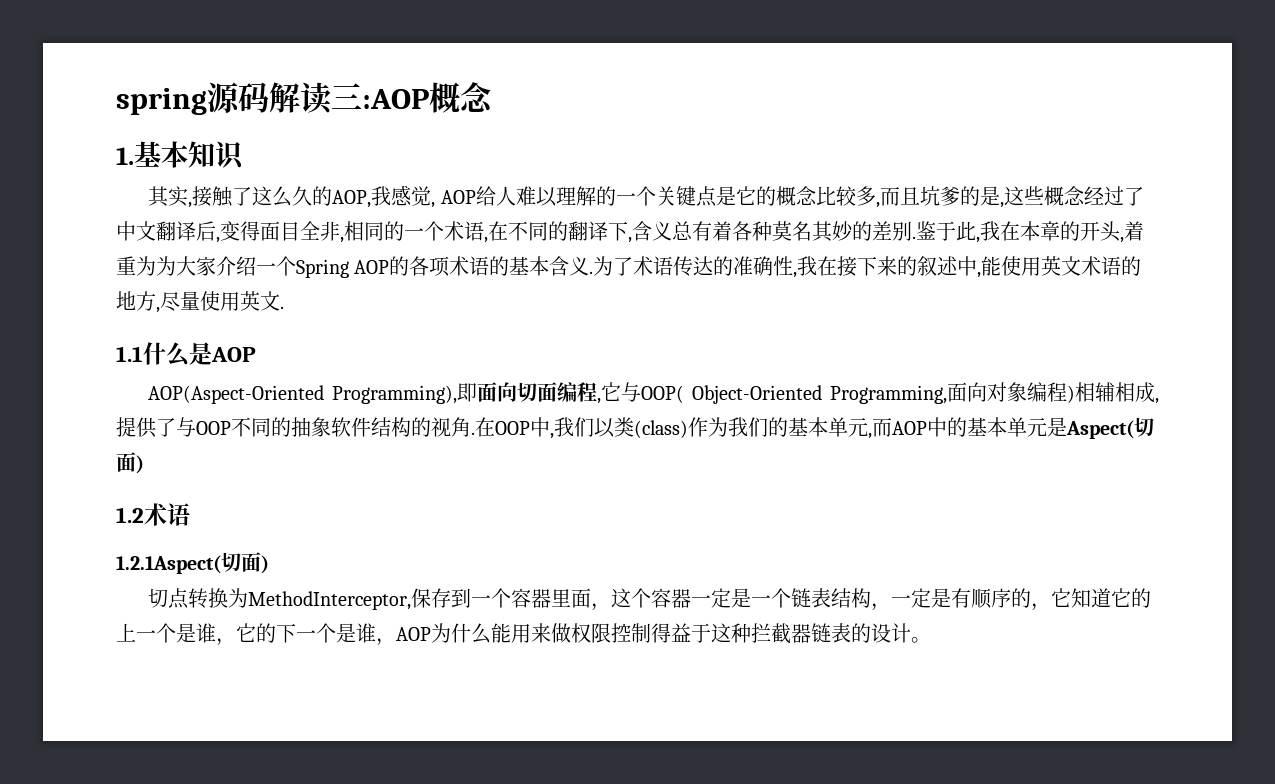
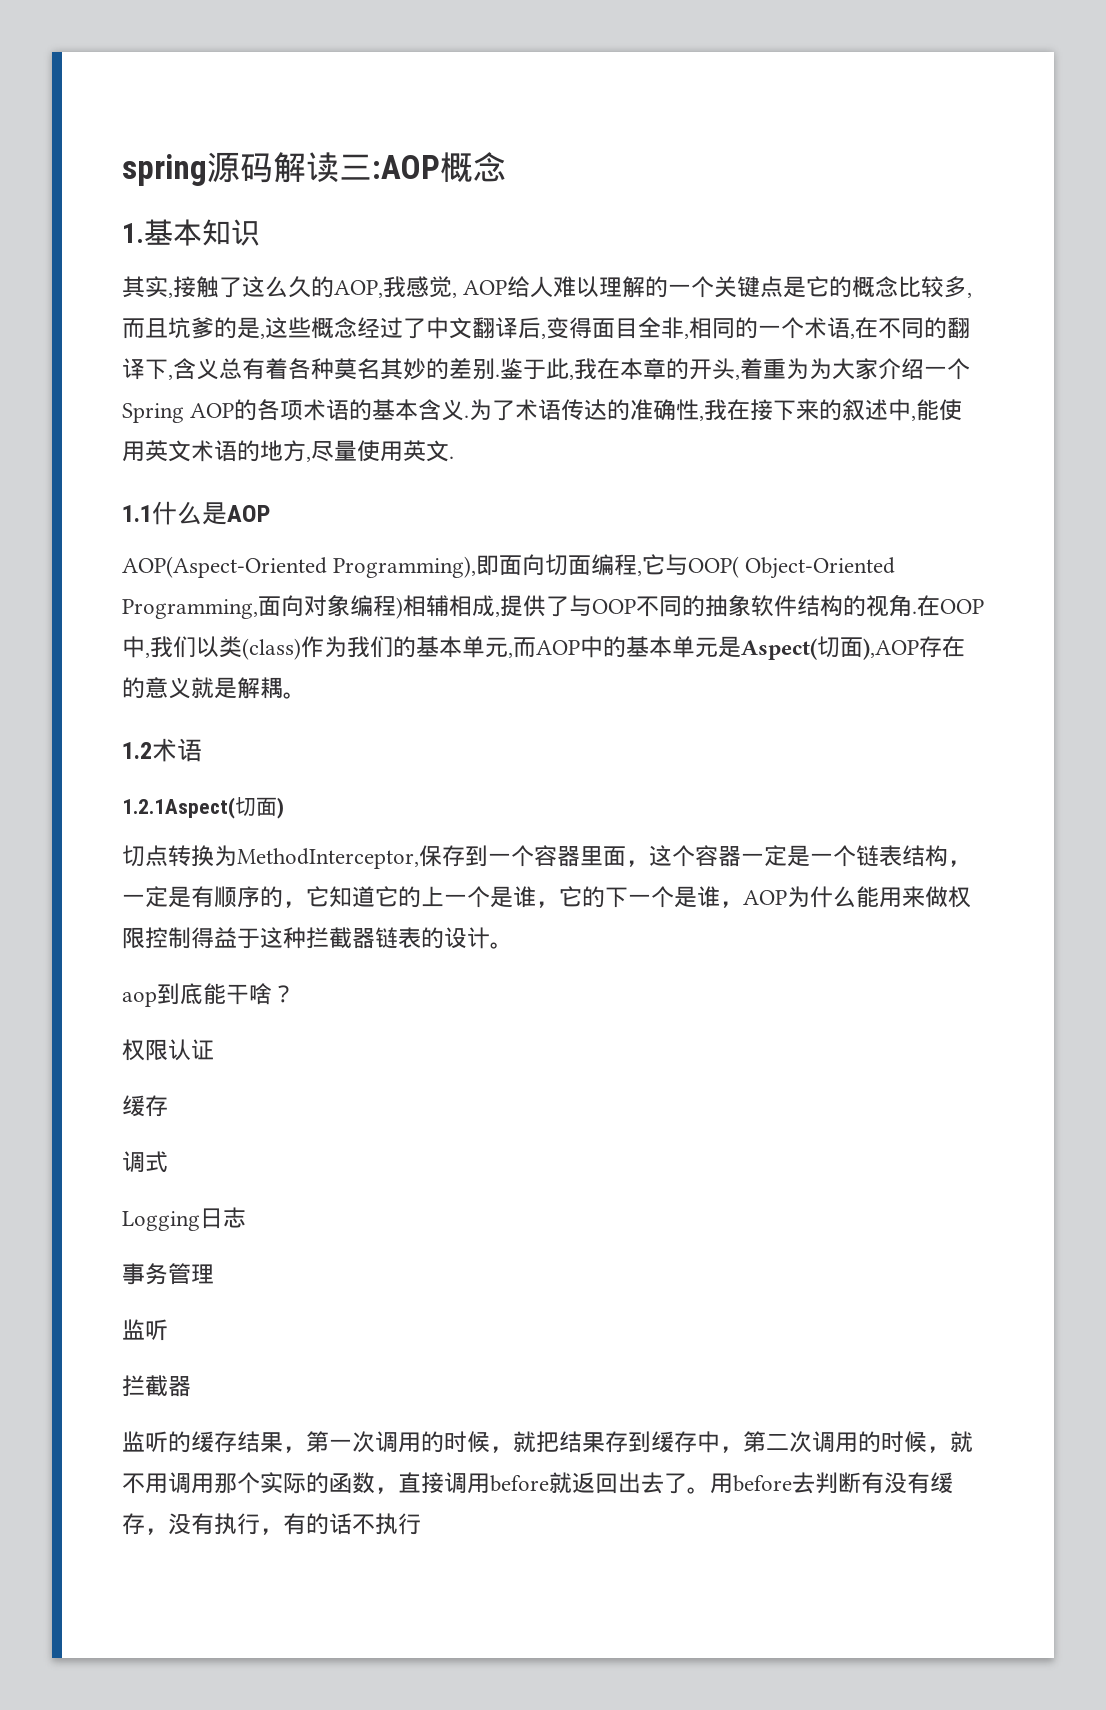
[136,455,144,474] ) -> [863,636,965,660] [122,677,306,699] ),AOP存在的意义就是解耦。
(931, 640) none -> [122,983,295,1007] [122,1039,214,1061] [122,1095,168,1117] [122,1151,168,1173] [122,1207,246,1231] [122,1263,214,1285] [122,1319,168,1341] [122,1375,191,1397] [122,1431,973,1453] [122,1472,953,1494] [122,1513,421,1535] // aop到底能干啥？ // 权限认证 // 缓存 // 调式 // Logging日志 // 事务管理 // 监听 // 拦截器 // 监听的缓存结果，第一次调用的时候，就把结果存到缓存中，第二次调用的时候，就不用调用那个实际的函数，直接调用before就返回出去了。用before去判断有没有缓存，没有执行，有的话不执行

